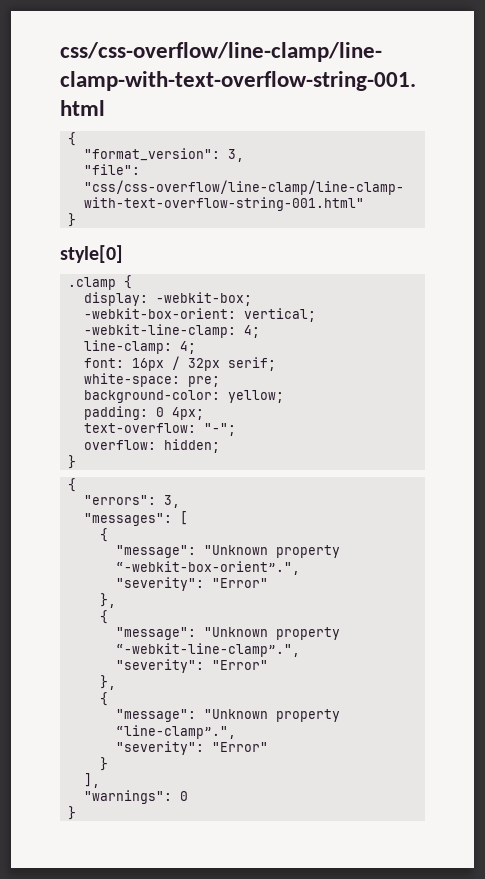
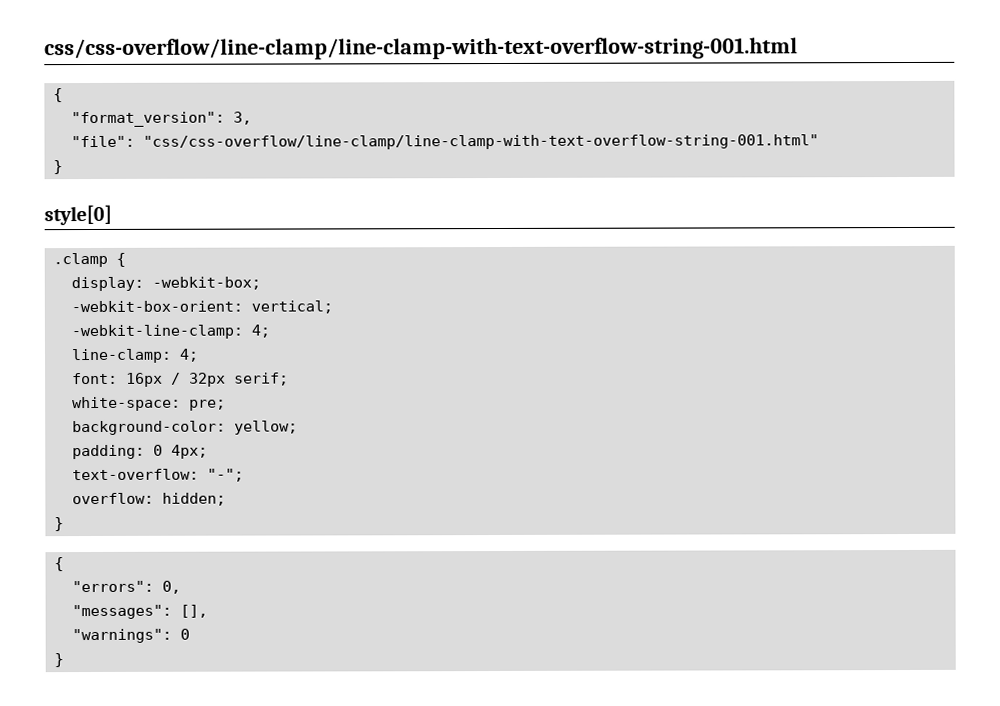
[164,495,181,508] 3, -> [162,580,182,594] 0,
[180,511,189,525] [100,528,109,542] [116,545,341,558] [116,561,301,575] [116,577,269,591] [100,593,117,608] [100,610,109,624] [116,627,341,640] [116,643,301,657] [116,659,269,673] [100,675,117,690] [100,692,109,706] [116,709,341,722] [116,725,237,739] [116,741,269,755] [100,757,109,771] [84,773,101,788] [ // { // "message": "Unknown property “-webkit-box-orient”.", // "severity": "Error" // }, // { // "message": "Unknown property “-webkit-line-clamp”.", // "severity": "Error" // }, // { // "message": "Unknown property “line-clamp”.", // "severity": "Error" // } // ], -> [180,604,209,618] [],

